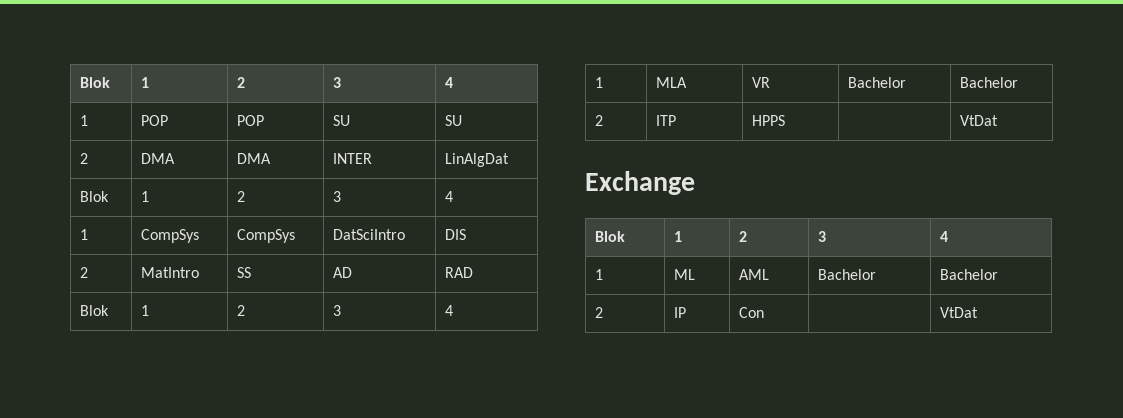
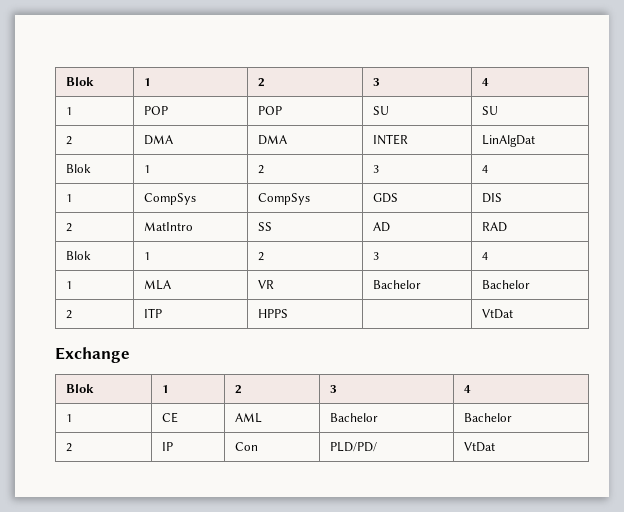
[333,229,406,240] DatSciIntro -> [372,193,398,203] GDS
[674,269,696,280] ML -> [161,412,178,423] CE
(765, 312) none -> [329,442,377,452] PLD/PD/

